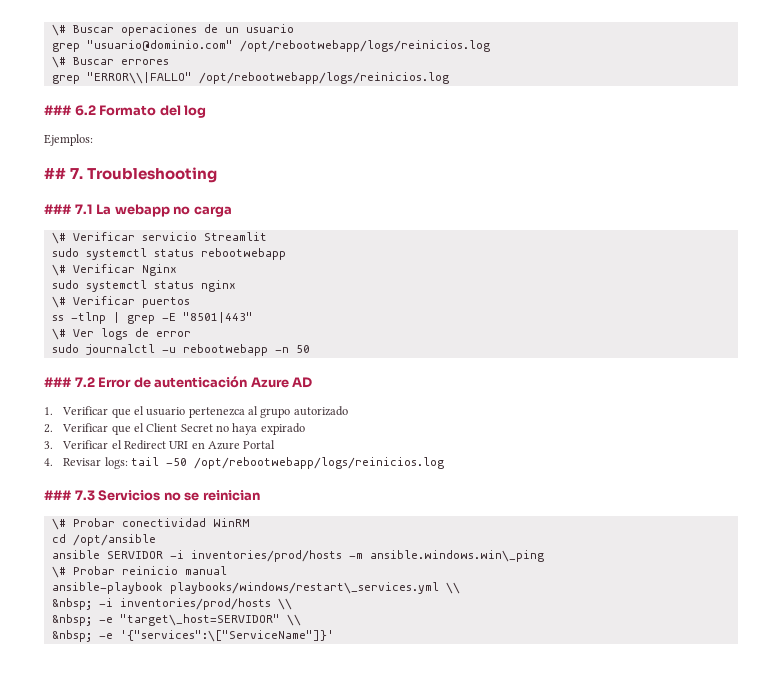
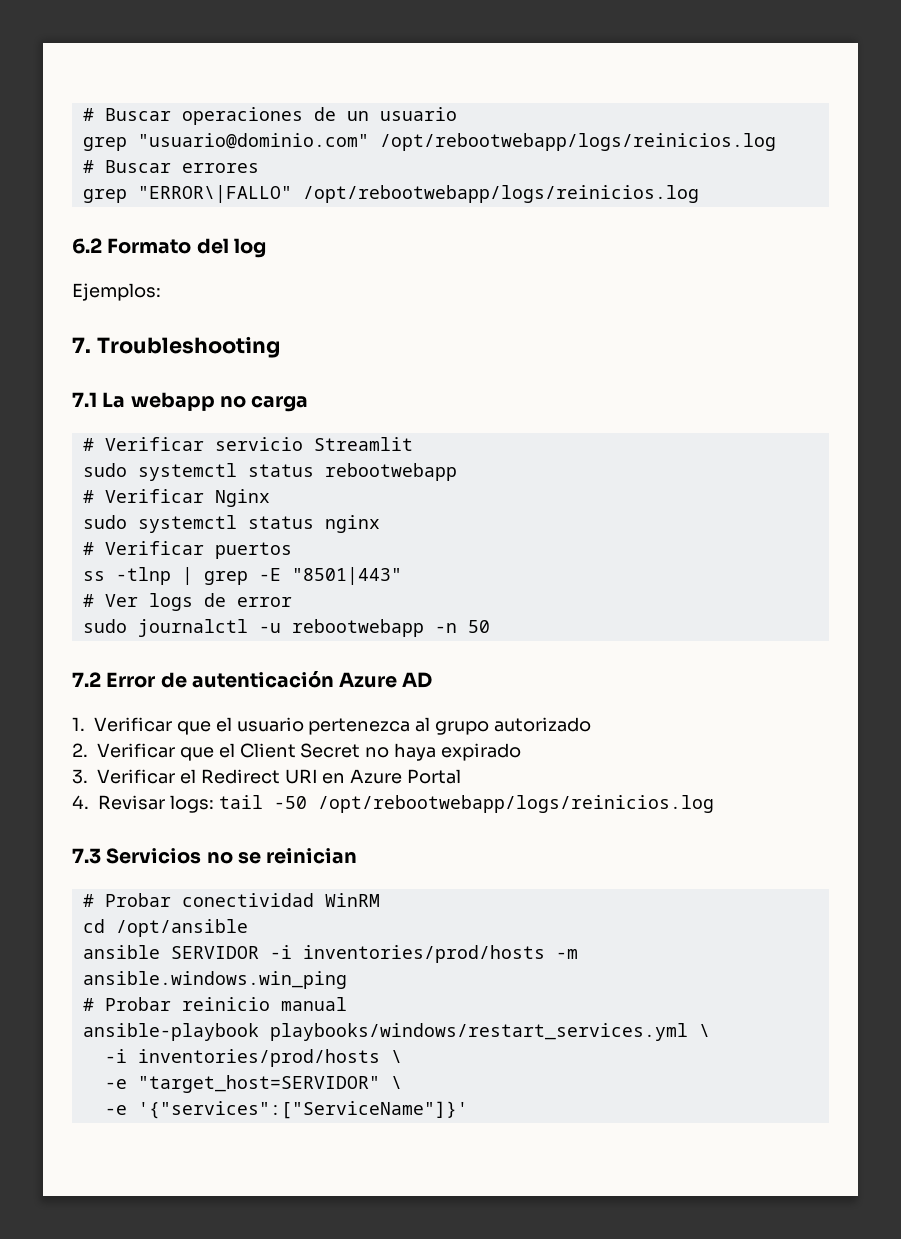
[51,24,66,36] \# -> [82,108,94,121] #
[51,56,66,68] \# -> [82,160,94,173] #
[86,72,449,84] [44,105,71,115] "ERROR\\|FALLO" /opt/rebootwebapp/logs/reinicios.log // ### -> [137,185,699,203] "ERROR\|FALLO" /opt/rebootwebapp/logs/reinicios.log //
[44,168,66,179] ## -> (161, 292) none
[44,204,71,214] ### -> (280, 347) none
[51,232,66,244] \# -> [82,438,94,451] #
[51,264,66,276] \# -> [82,490,94,503] #
[51,296,66,308] \# -> [82,542,94,555] #
[51,328,66,340] \# -> [82,594,94,607] #
[44,377,71,387] ### -> (490, 626) none
[44,490,71,500] ### -> (714, 804) none
[51,518,66,530] \# -> [82,894,94,907] #
[369,550,544,562] [51,566,66,578] ansible.windows.win\_ping // \# -> [82,971,347,989] [82,998,94,1011] ansible.windows.win_ping // #
[169,582,460,594] [51,598,292,610] [51,614,301,626] [51,630,334,642] playbooks/windows/restart\_services.yml \\ // &nbsp; -i inventories/prod/hosts \\ // &nbsp; -e "target\_host=SERVIDOR" \\ // &nbsp; -e '{"services":\["ServiceName"]}' -> [269,1023,710,1041] [104,1049,402,1067] [104,1075,402,1093] [104,1101,468,1119] playbooks/windows/restart_services.yml \ // -i inventories/prod/hosts \ // -e "target_host=SERVIDOR" \ // -e '{"services":["ServiceName"]}'

